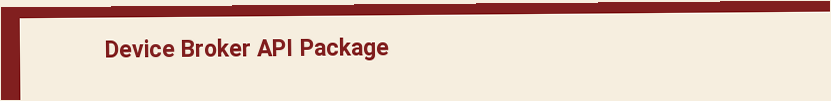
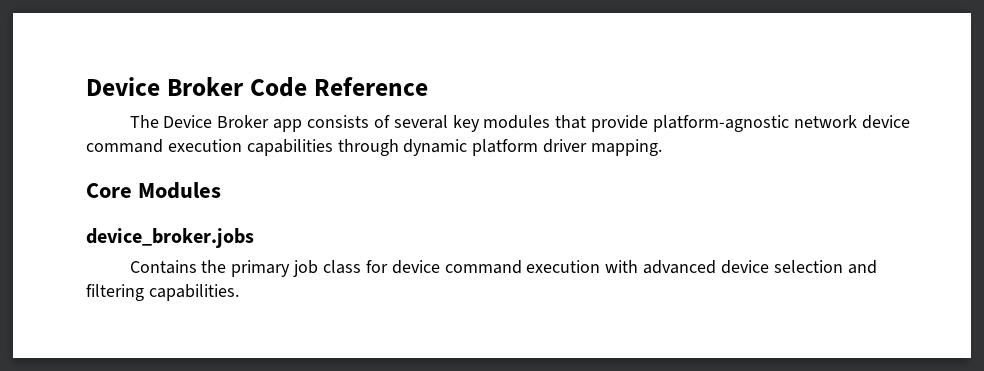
[104,37,390,61] Device Broker API Package -> [86,77,428,97] [129,115,910,132] [86,139,663,156] [86,182,222,199] [86,228,254,248] [129,260,877,277] [86,284,239,301] Device Broker Code Reference // The Device Broker app consists of several key modules that provide platform-agnostic network device command execution capabilities through dynamic platform driver mapping. // Core Modules // device_broker.jobs // Contains the primary job class for device command execution with advanced device selection and filtering capabilities.

